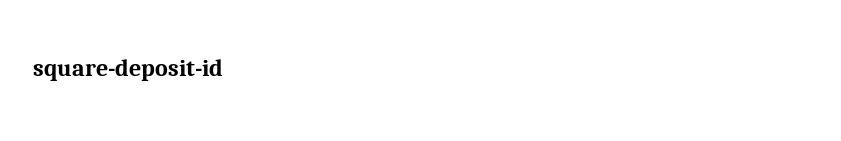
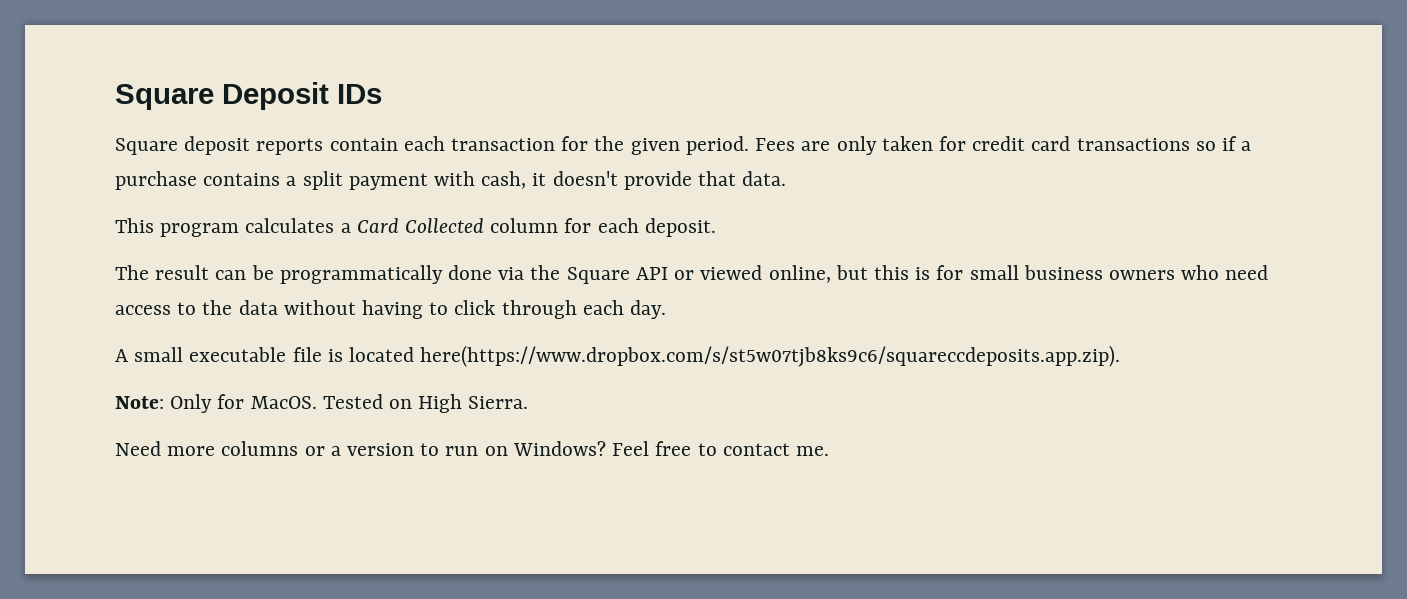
[33,59,223,81] square-deposit-id -> [115,82,382,110] [115,136,1252,155] [115,171,787,190] [115,218,716,237] [115,265,1269,284] [115,300,667,319] [115,345,1121,367] [115,394,529,413] [115,441,829,456] Square Deposit IDs // Square deposit reports contain each transaction for the given period. Fees are only taken for credit card transactions so if a purchase contains a split payment with cash, it doesn't provide that data. // This program calculates a Card Collected column for each deposit. // The result can be programmatically done via the Square API or viewed online, but this is for small business owners who need access to the data without having to click through each day. // A small executable file is located here(https://www.dropbox.com/s/st5w07tjb8ks9c6/squareccdeposits.app.zip). // Note: Only for MacOS. Tested on High Sierra. // Need more columns or a version to run on Windows? Feel free to contact me.

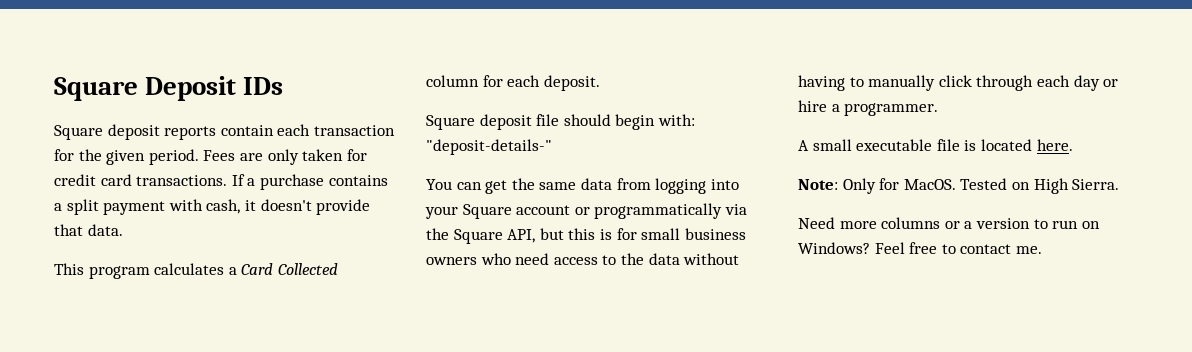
[1076,136,1237,151] transactions so if -> [136,174,245,186] transactions. If
[115,265,831,284] The result can be programmatically done via the Square API or viewed online, -> [426,114,695,130] [426,139,552,155] [426,178,739,194] [425,203,747,219] [426,228,536,244] Square deposit file should begin with: "deposit-details-" // You can get the same data from logging into your Square account or programmatically via the Square API,
(449, 308) none -> [868,75,936,91] manually
[630,300,667,319] day. -> [1073,75,1119,91] [798,100,939,116] day or hire a programmer.
[420,345,1121,367] here(https://www.dropbox.com/s/st5w07tjb8ks9c6/squareccdeposits.app.zip). -> [1036,139,1073,151] here.

